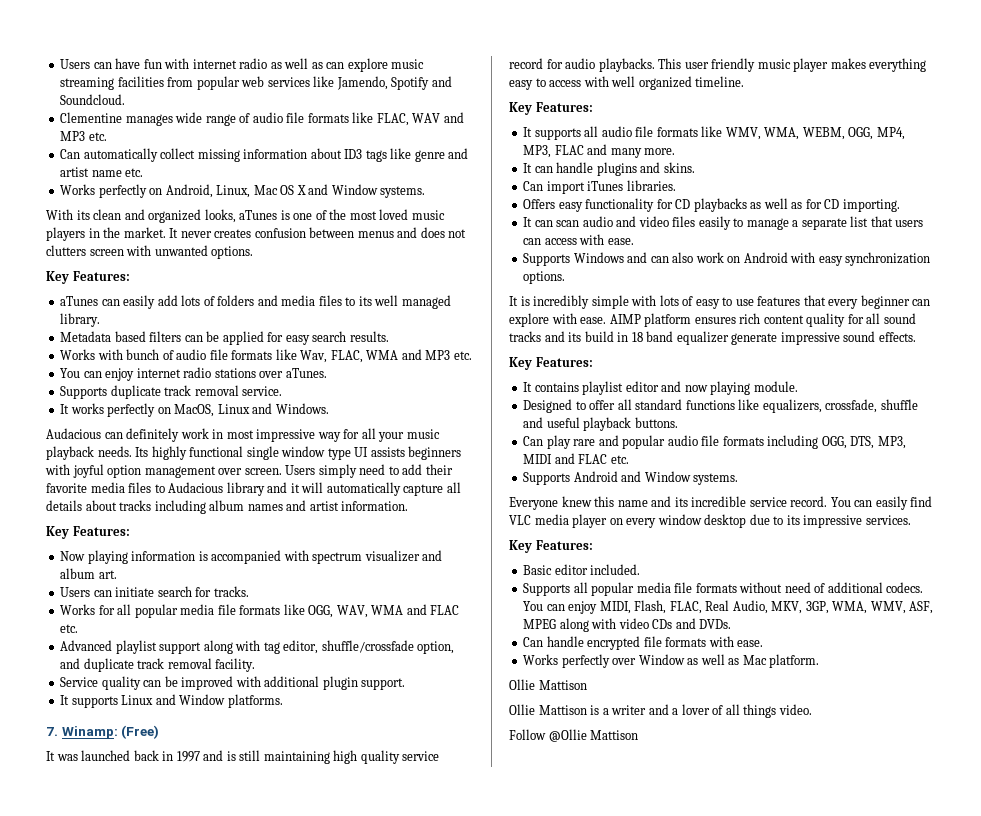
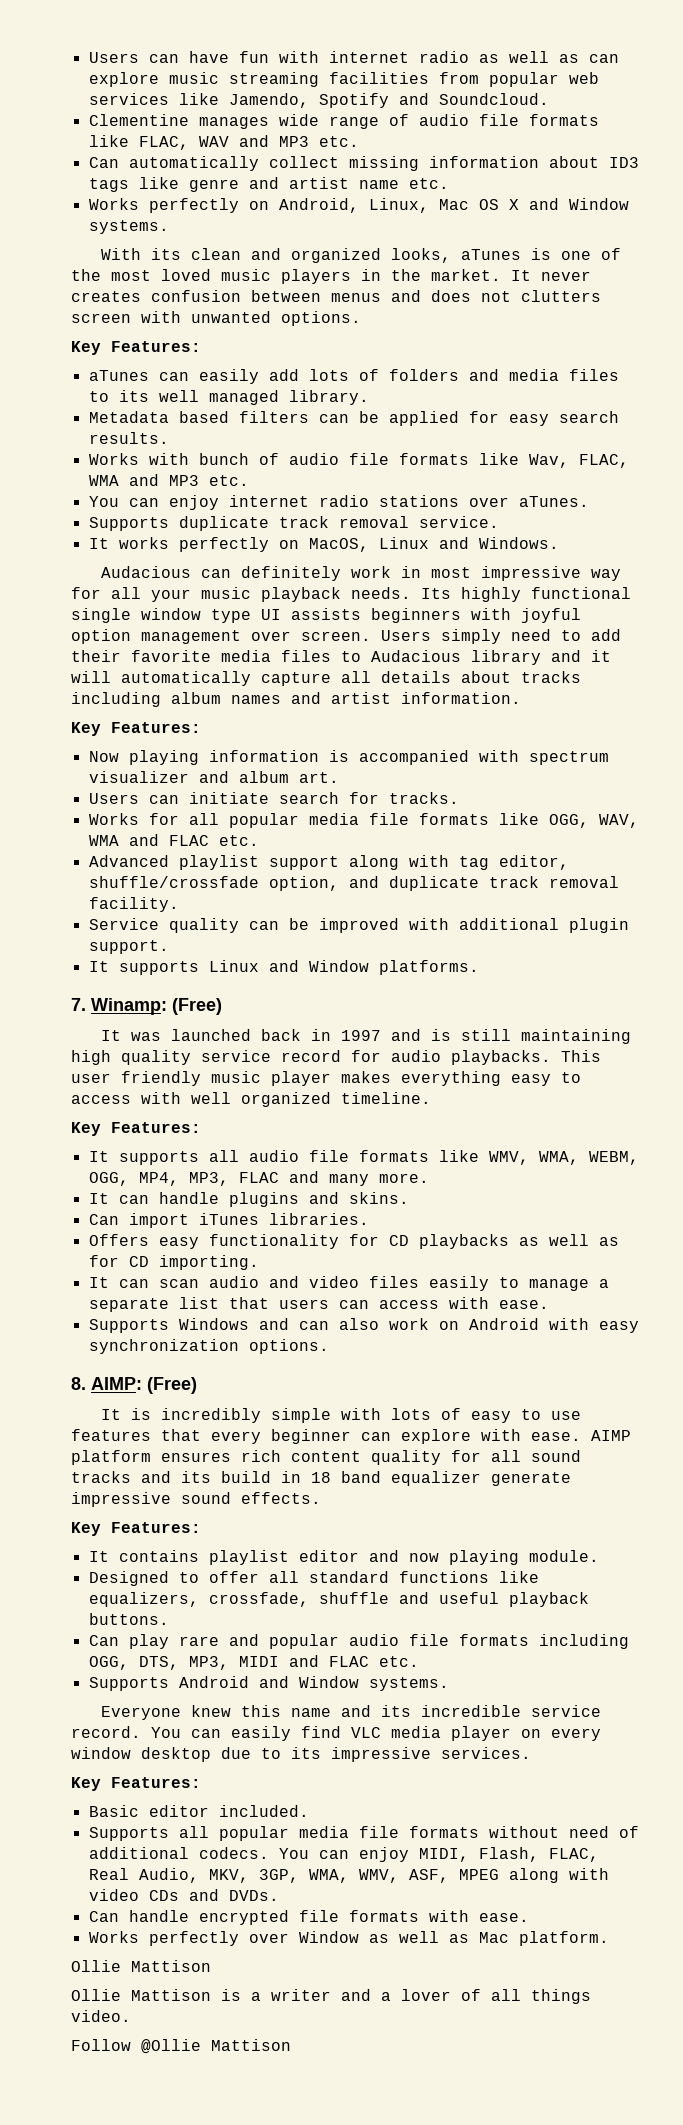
(566, 277) none -> [71,1377,197,1394] // 8. AIMP: (Free)

